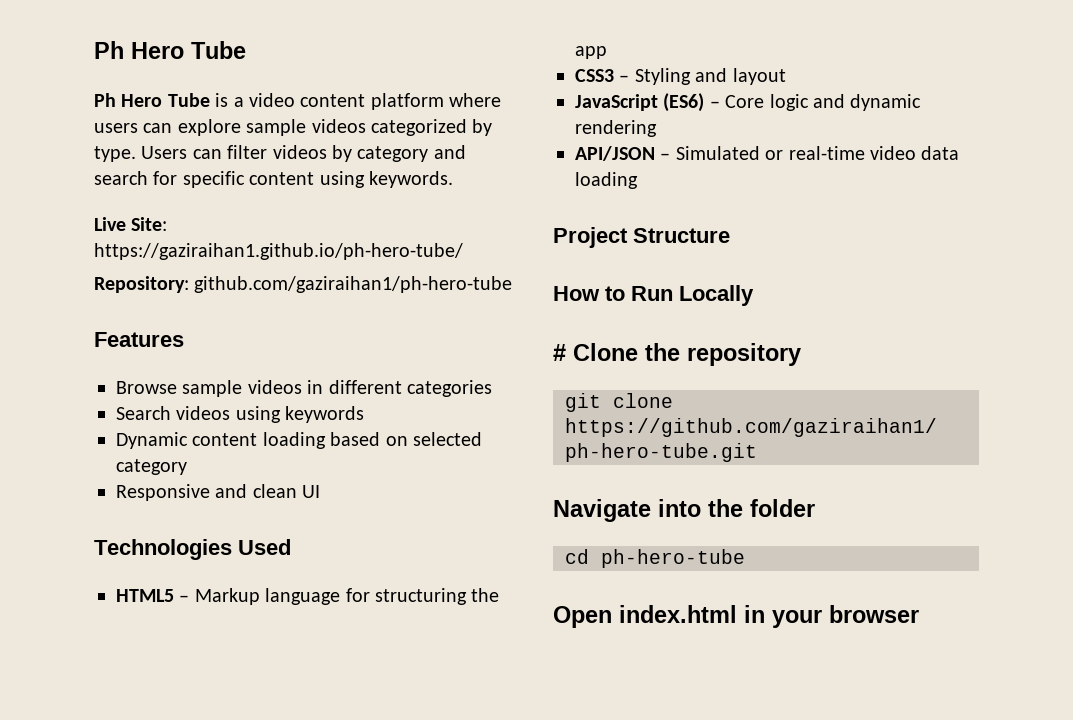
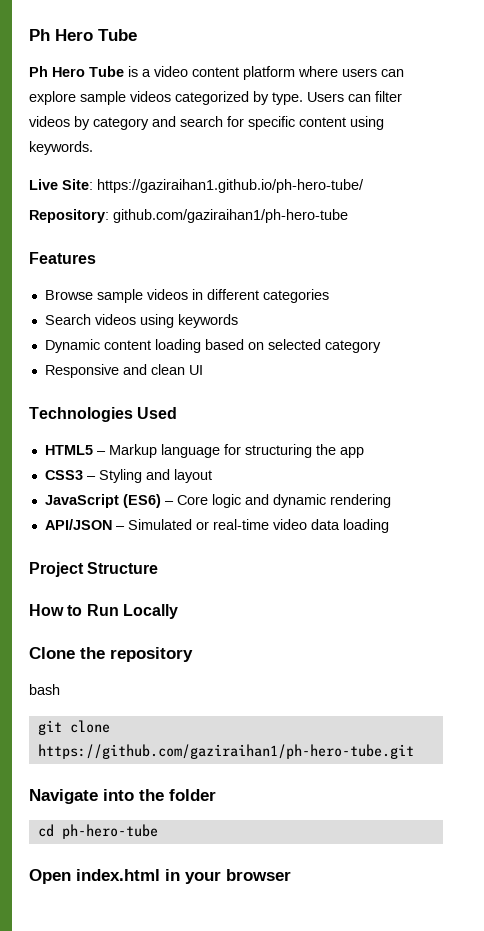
[553,344,566,361] # -> (178, 611) none
(801, 354) none -> [29,684,60,695] // bash

